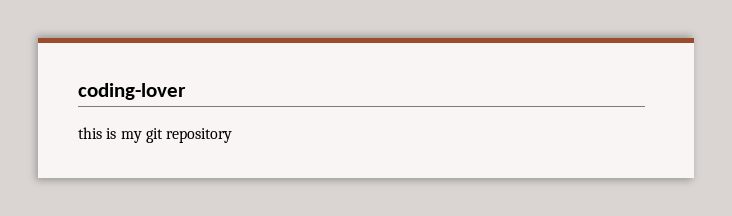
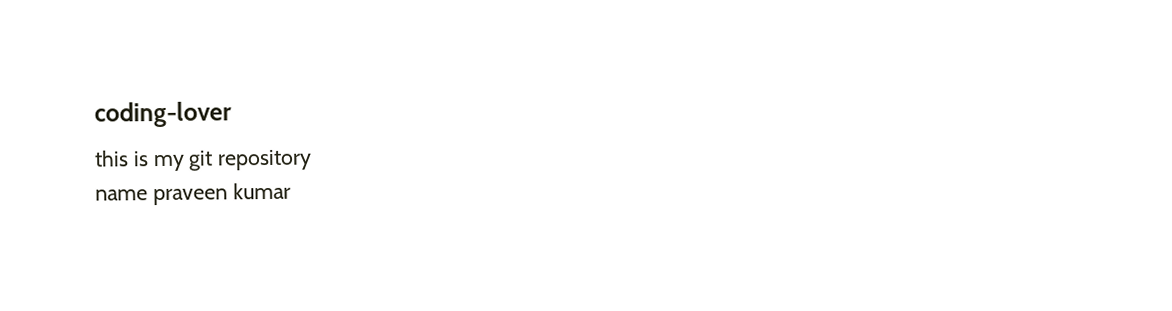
(233, 135) none -> [95,182,291,206] // name praveen kumar

